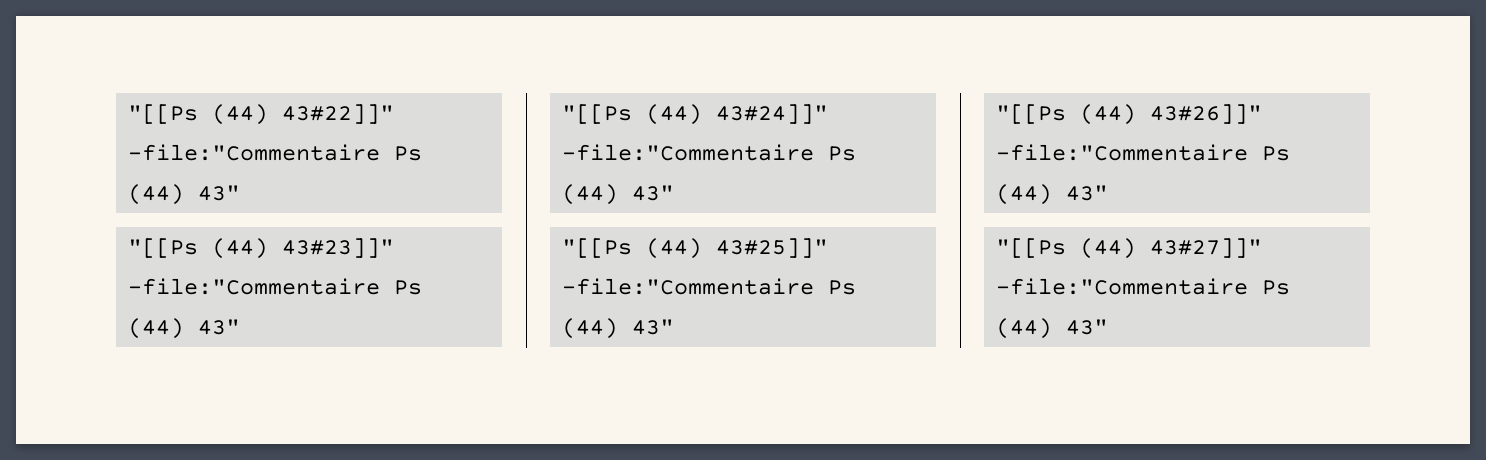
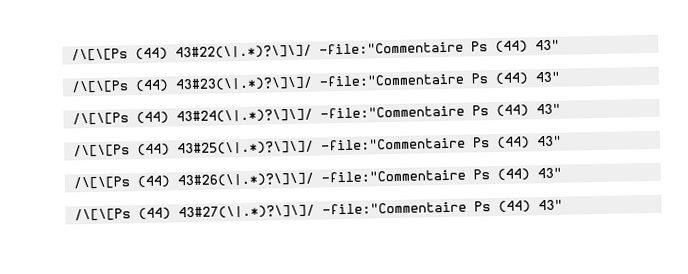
[128,104,395,125] [128,144,423,161] [128,184,241,205] [128,238,395,259] [128,278,423,295] [128,318,241,339] [562,104,829,125] [562,144,857,161] [562,184,675,205] [562,238,829,259] [562,278,857,295] [562,318,675,339] [996,104,1263,125] [996,144,1291,161] [996,184,1109,205] [996,238,1263,259] "[[Ps (44) 43#22]]" -file:"Commentaire Ps (44) 43" // "[[Ps (44) 43#23]]" -file:"Commentaire Ps (44) 43" // "[[Ps (44) 43#24]]" -file:"Commentaire Ps (44) 43" // "[[Ps (44) 43#25]]" -file:"Commentaire Ps (44) 43" // "[[Ps (44) 43#26]]" -file:"Commentaire Ps (44) 43" // "[[Ps (44) 43#27]]" -> [70,39,560,62] [70,71,560,94] [71,103,561,126] [72,135,562,158] [72,167,562,190] [73,204,315,222] /\[\[Ps (44) 43#22(\|.*)?\]\]/ -file:"Commentaire Ps (44) 43" // /\[\[Ps (44) 43#23(\|.*)?\]\]/ -file:"Commentaire Ps (44) 43" // /\[\[Ps (44) 43#24(\|.*)?\]\]/ -file:"Commentaire Ps (44) 43" // /\[\[Ps (44) 43#25(\|.*)?\]\]/ -file:"Commentaire Ps (44) 43" // /\[\[Ps (44) 43#26(\|.*)?\]\]/ -file:"Commentaire Ps (44) 43" // /\[\[Ps (44) 43#27(\|.*)?\]\]/

